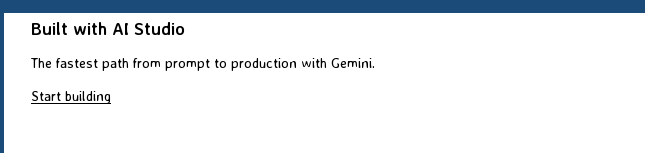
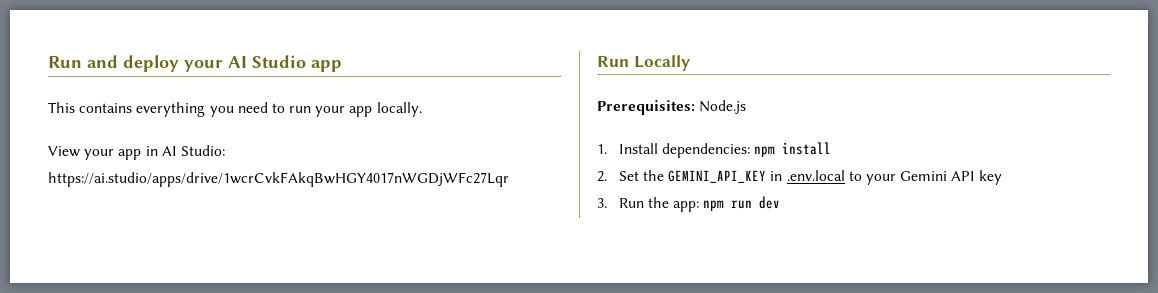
[31,22,185,35] [30,58,375,71] [31,91,111,104] Built with AI Studio // The fastest path from prompt to production with Gemini. // Start building -> [48,55,342,72] [48,102,422,117] [48,145,225,160] [48,172,509,187] [597,55,690,71] [597,100,747,115] [597,142,832,158] [597,170,1003,185] [597,196,781,212] Run and deploy your AI Studio app // This contains everything you need to run your app locally. // View your app in AI Studio: https://ai.studio/apps/drive/1wcrCvkFAkqBwHGY4017nWGDjWFc27Lqr // Run Locally // Prerequisites: Node.js // 1. Install dependencies: npm install // 2. Set the GEMINI_API_KEY in .env.local to your Gemini API key // 3. Run the app: npm run dev

